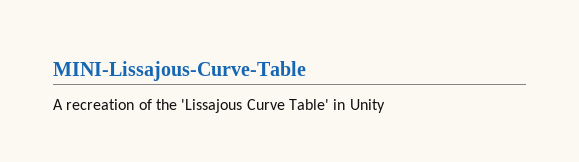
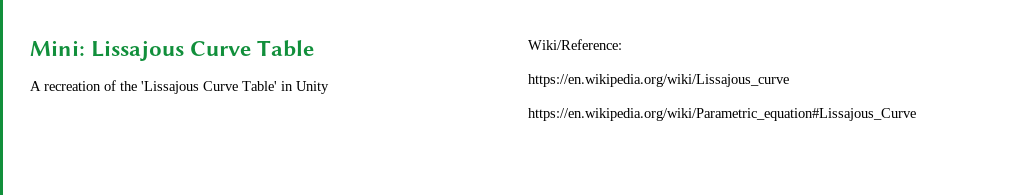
[53,61,306,81] MINI-Lissajous-Curve-Table -> [30,40,315,61] Mini: Lissajous Curve Table
(385, 106) none -> [528,39,622,50] [528,74,789,87] [528,108,916,121] // Wiki/Reference: // https://en.wikipedia.org/wiki/Lissajous_curve // https://en.wikipedia.org/wiki/Parametric_equation#Lissajous_Curve

